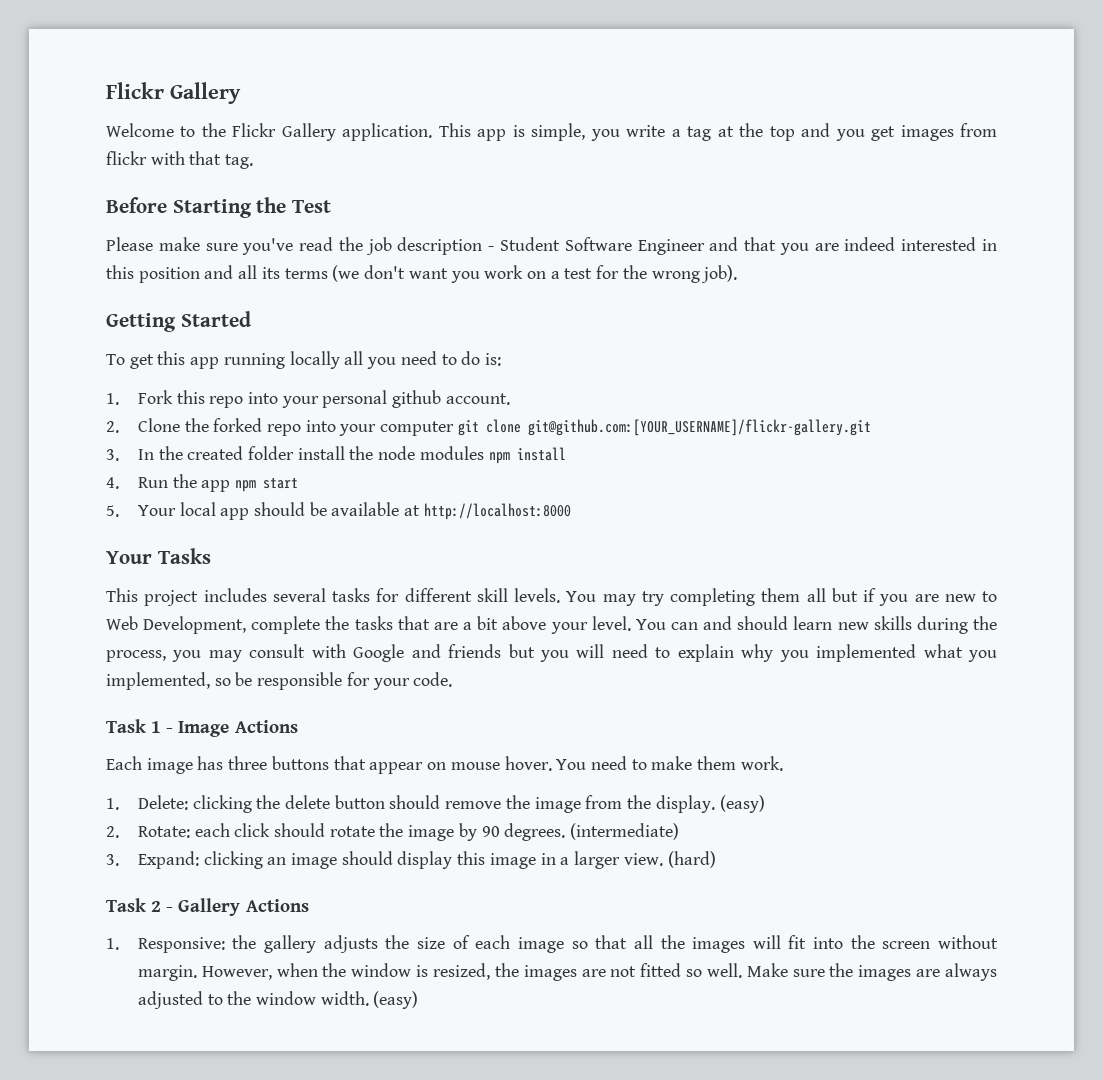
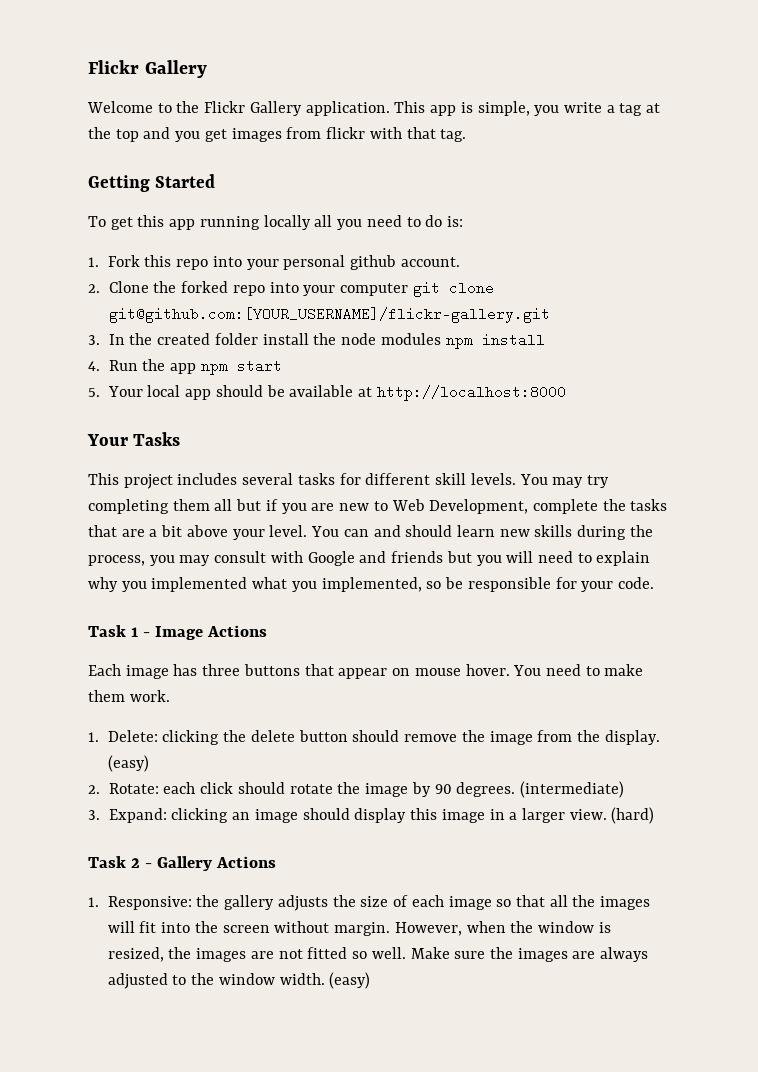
[106,197,331,218] [106,237,998,255] [106,265,738,283] // Before Starting the Test // Please make sure you've read the job description - Student Software Engineer and that you are indeed interested in this position and all its terms (we don't want you work on a test for the wrong job). -> (467, 135) none

